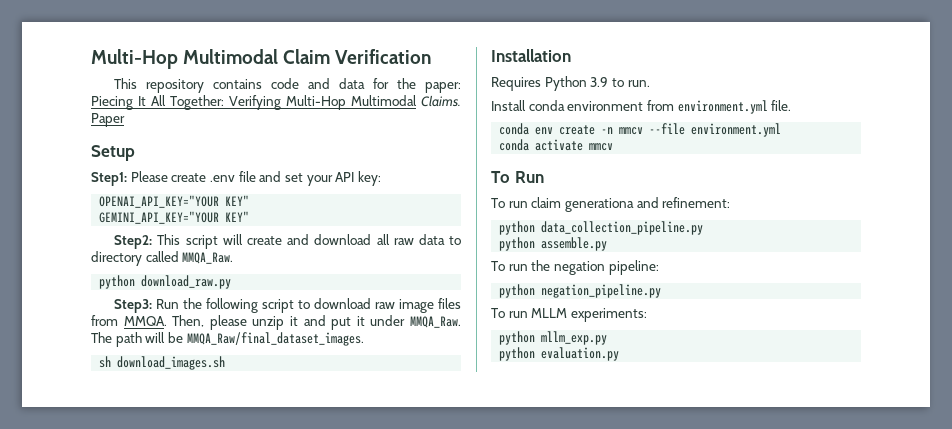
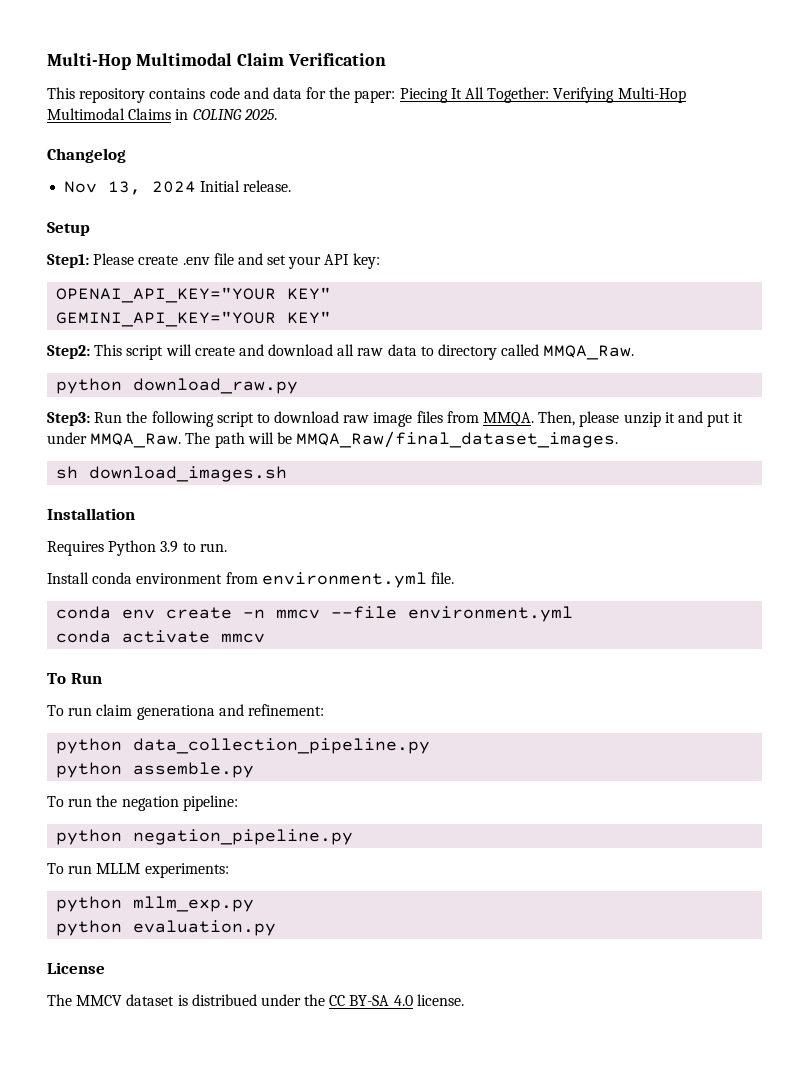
[421,95,462,107] [91,113,125,127] Claims. Paper -> [128,108,277,120] [47,148,126,163] [64,180,292,195] Claims in COLING 2025. // Changelog // Nov 13, 2024 Initial release.
(620, 354) none -> [47,962,105,974] [47,994,464,1006] // License // The MMCV dataset is distribued under the CC BY-SA 4.0 license.

